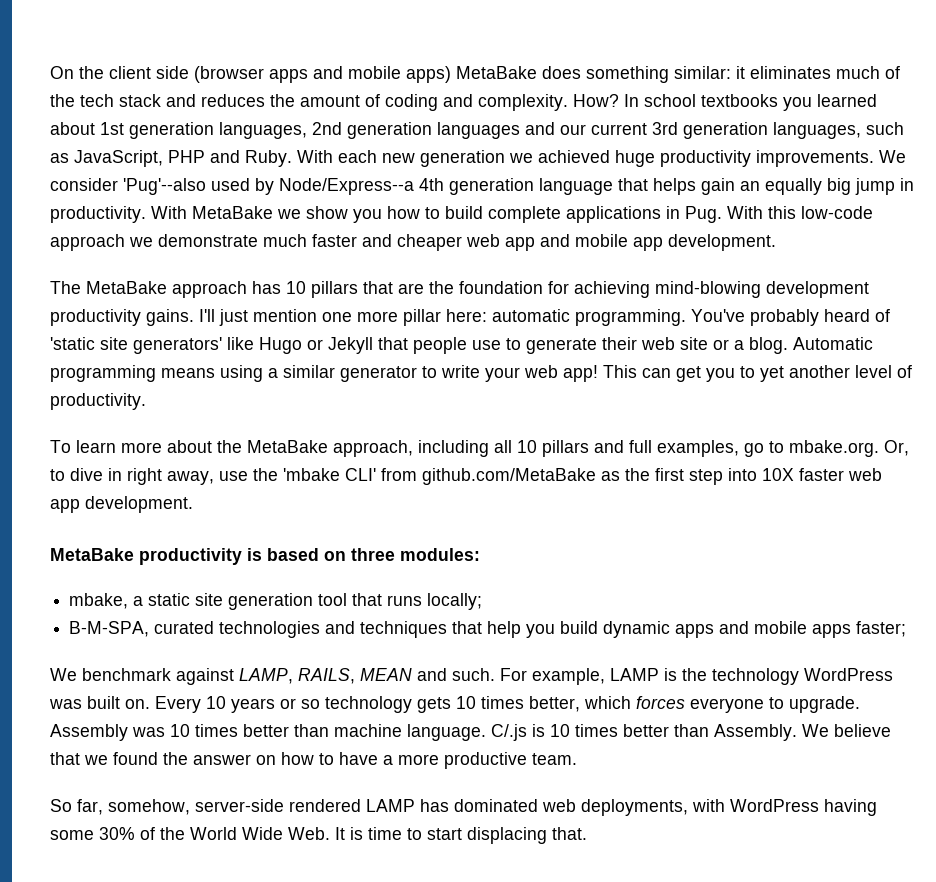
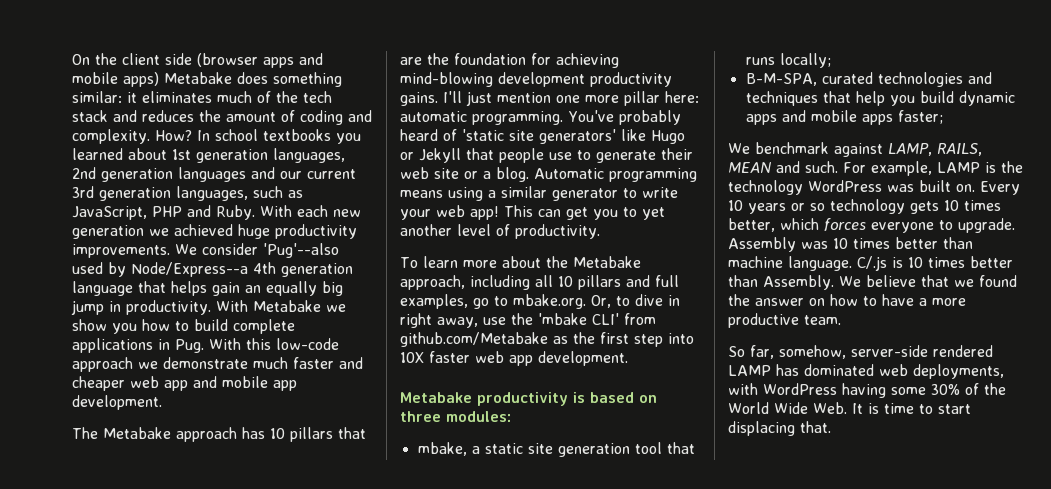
[456,66,537,79] MetaBake -> [164,72,232,84] Metabake
[192,206,273,219] MetaBake -> [253,300,321,312] Metabake
[86,281,167,294] MetaBake -> [103,427,171,439] Metabake
[247,440,328,453] MetaBake -> [572,256,641,268] Metabake
[422,468,596,485] github.com/MetaBake -> [400,332,548,347] github.com/Metabake
[50,548,134,561] MetaBake -> [400,392,472,403] Metabake

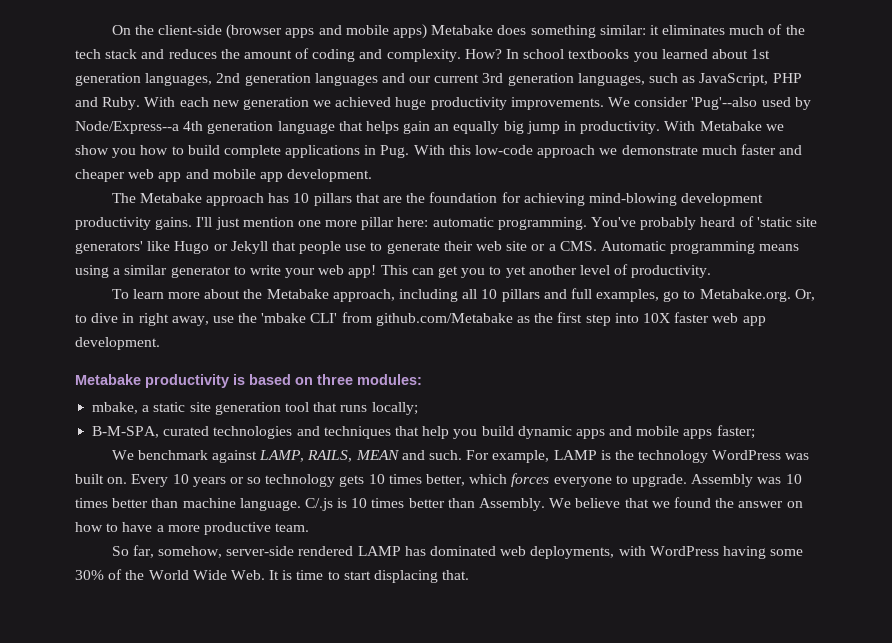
[122,53,192,65] client side -> [158,25,223,35] client-side
[496,167,529,182] blog. -> [559,241,597,251] CMS.
[513,294,586,309] mbake.org. -> [699,289,791,302] Metabake.org.

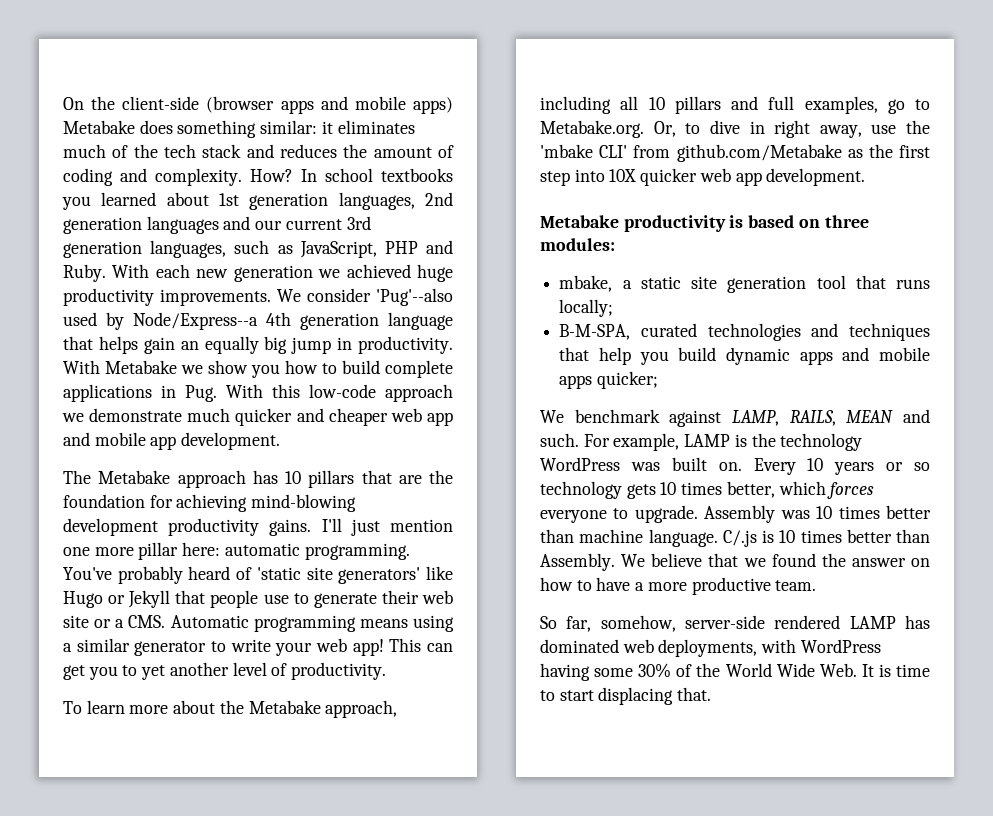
[740,144,776,155] faster -> [235,408,293,426] quicker
[674,312,710,323] faster -> [640,168,698,186] quicker
[716,425,755,439] faster; -> [596,371,658,389] quicker;

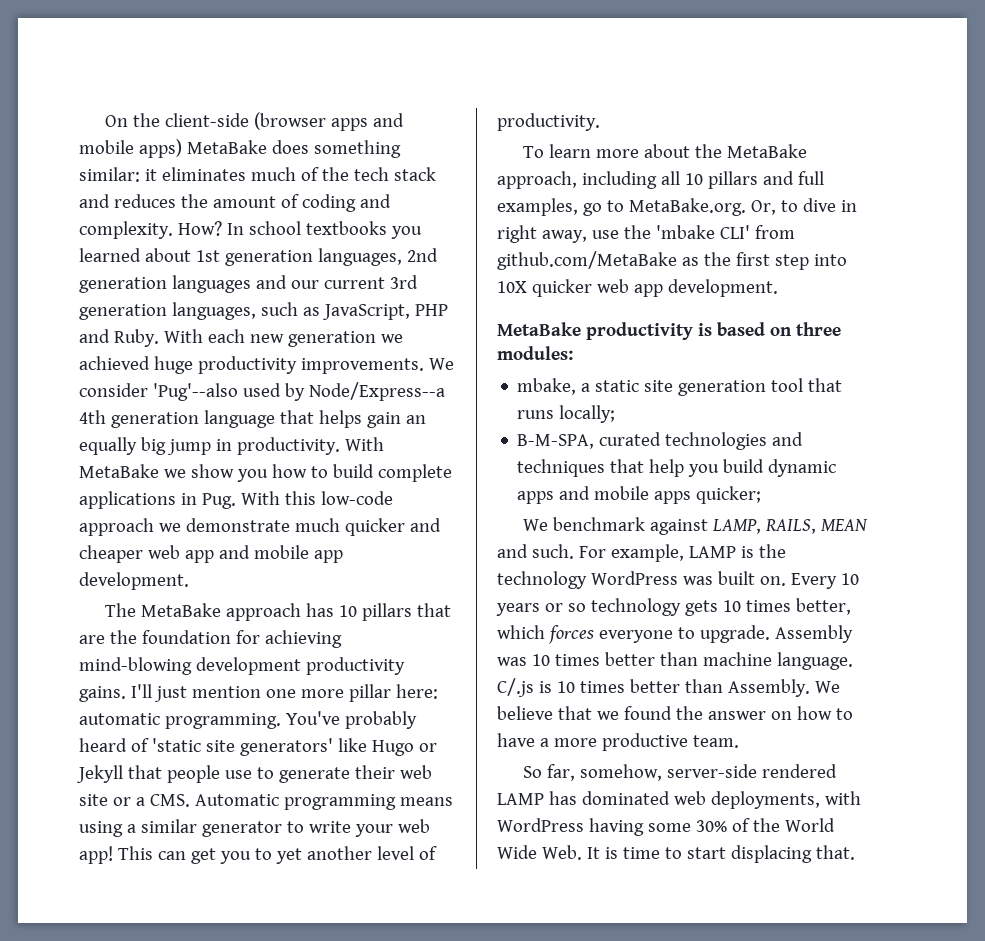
[63,120,135,134] Metabake -> [186,140,267,154] MetaBake
[105,360,177,374] Metabake -> [79,464,159,478] MetaBake
[98,470,171,484] Metabake -> [141,603,222,617] MetaBake
[248,700,321,714] Metabake -> [727,144,808,158] MetaBake
[540,120,644,138] Metabake.org. -> [628,198,746,216] MetaBake.org.
[676,144,842,162] github.com/Metabake -> [497,251,677,270] github.com/MetaBake
[540,215,619,228] Metabake -> [497,322,581,336] MetaBake

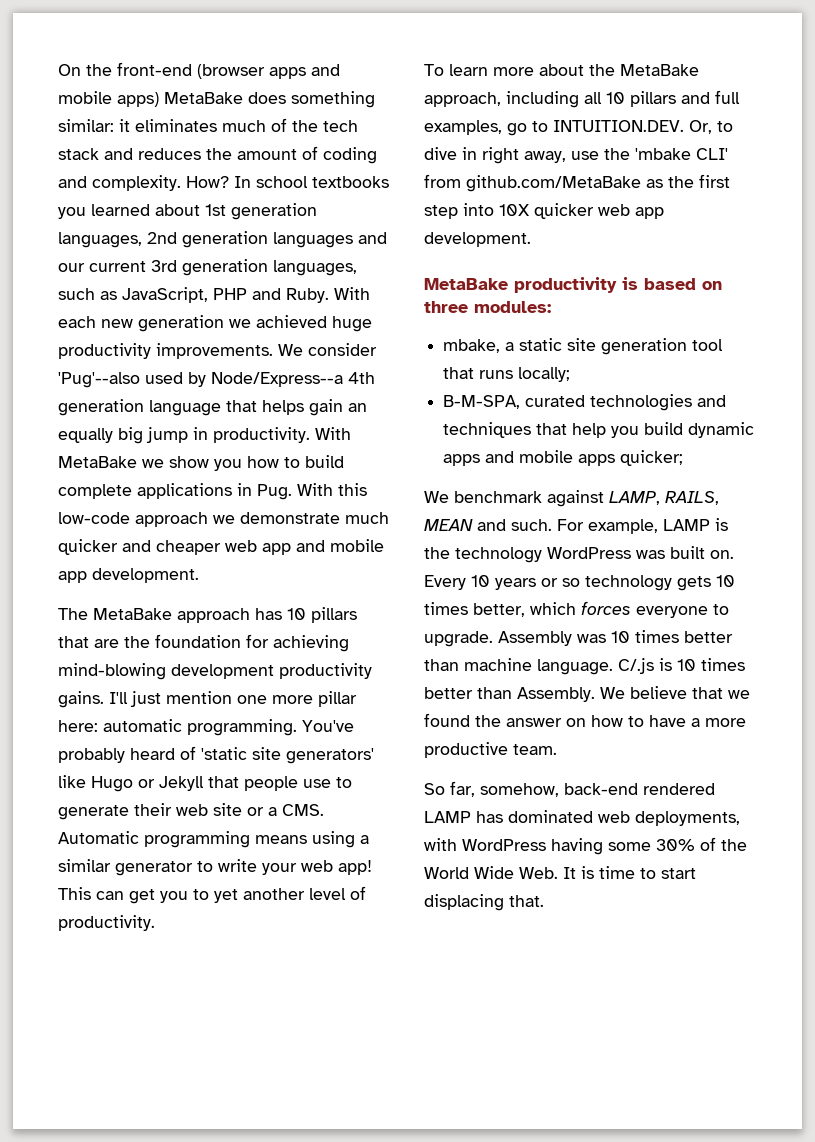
[165,113,250,127] client-side -> [117,62,192,76] front-end
[628,198,746,216] MetaBake.org. -> [553,120,684,132] INTUITION.DEV.
[667,764,758,778] server-side -> [564,783,638,795] back-end

